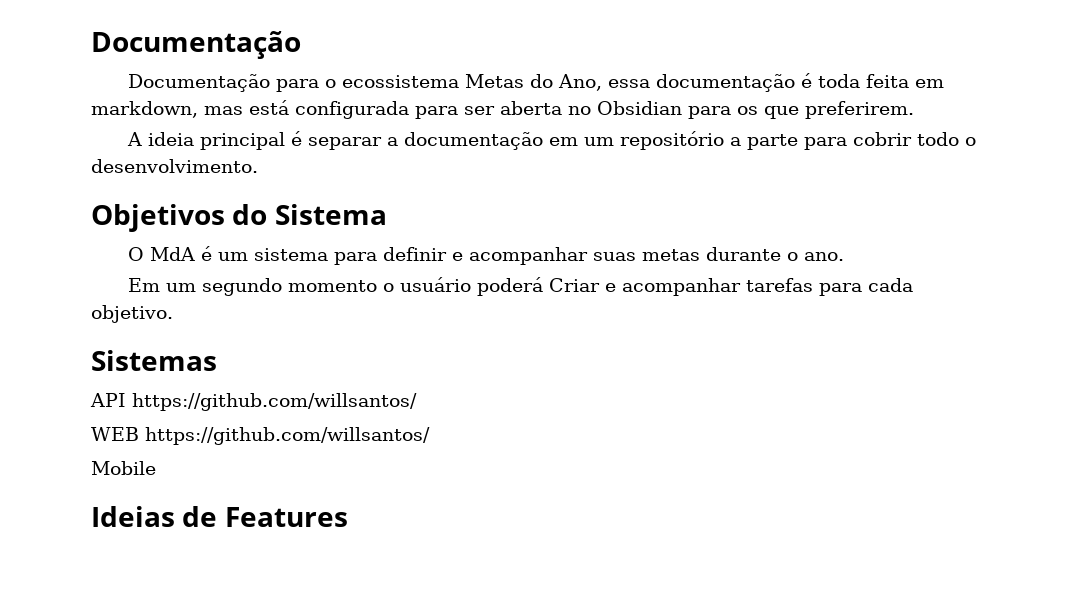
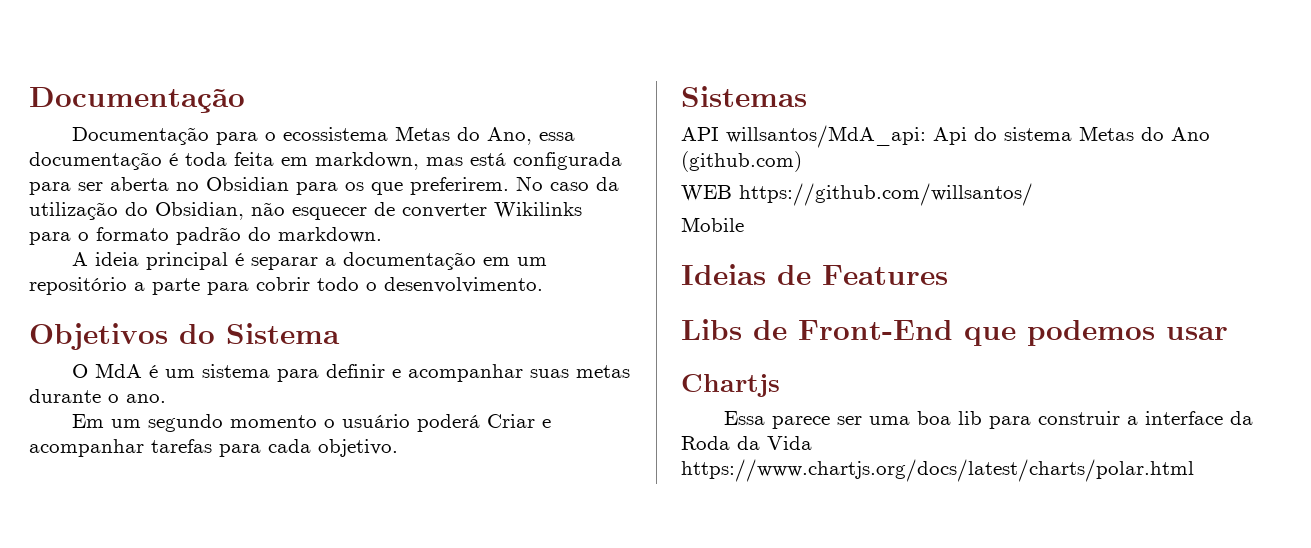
(914, 110) none -> [516,176,619,191] [29,202,582,220] [29,227,382,245] No caso da utilização do Obsidian, não esquecer de converter Wikilinks para o formato padrão do markdown.
[132,393,417,411] https://github.com/willsantos/ -> [726,125,1210,148] [681,151,802,172] willsantos/MdA_api: Api do sistema Metas do Ano (github.com)
(348, 517) none -> [681,319,1228,346] [681,374,780,397] [723,411,1253,429] [681,436,812,450] [681,459,1194,482] // Libs de Front-End que podemos usar // Chartjs // Essa parece ser uma boa lib para construir a interface da Roda da Vida https://www.chartjs.org/docs/latest/charts/polar.html

